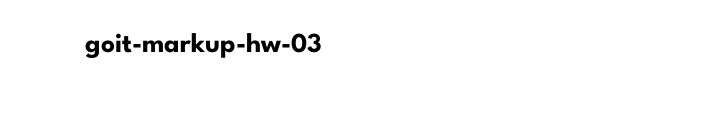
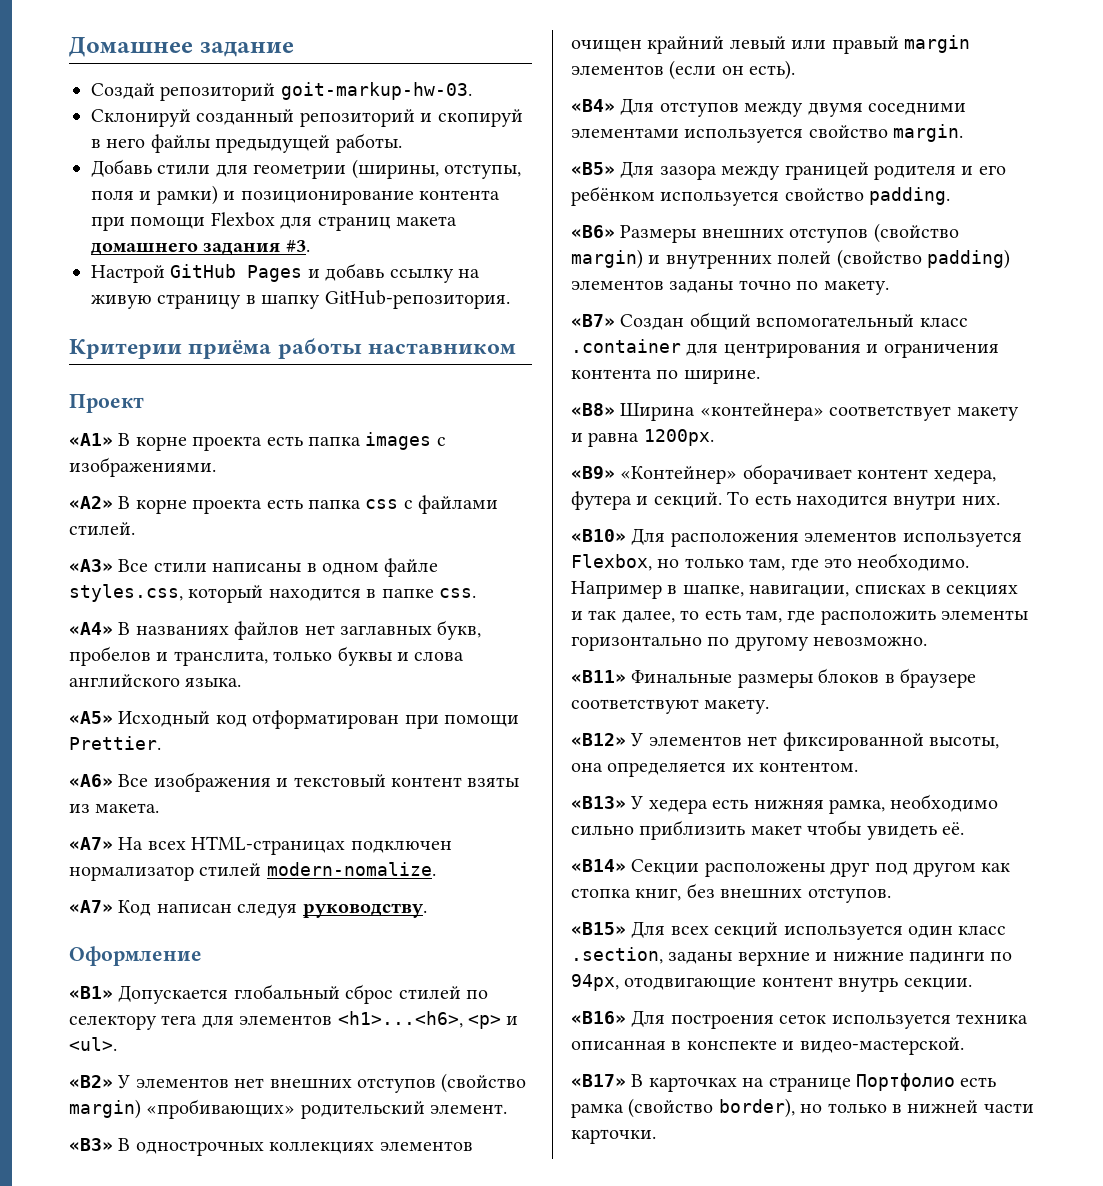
[85,33,322,59] goit-markup-hw-03 -> [69,37,294,57] [91,82,472,101] [91,109,523,127] [91,133,402,153] [91,159,521,179] [91,185,500,205] [91,212,457,231] [91,240,310,255] [91,263,480,283] [91,290,510,309] [69,338,517,359] [69,394,144,413] [69,432,446,451] [69,457,216,477] [69,495,499,514] [69,522,135,535] [69,558,439,577] [69,584,476,603] [69,620,482,640] [69,646,465,666] [69,674,242,687] [69,710,519,729] [69,736,161,750] [69,772,520,792] [69,803,160,813] [69,836,452,855] [69,862,436,881] [69,900,427,918] [69,946,202,966] [69,984,488,1004] [69,1011,519,1030] [69,1037,117,1051] [69,1073,527,1093] [69,1099,508,1119] [69,1138,473,1156] [571,35,970,54] [571,60,796,80] [571,98,966,117] [571,124,964,143] [571,161,1006,180] [571,186,951,206] [571,223,959,243] [571,249,1010,269] [571,280,889,295] [571,312,968,330] [571,339,999,358] [571,369,760,384] [571,403,1019,421] [571,429,714,447] [571,464,996,484] [571,491,1000,510] [571,528,1022,547] [571,553,970,571] [571,581,1019,599] [571,610,1029,625] [571,636,928,651] [571,668,976,688] [571,699,770,714] [571,732,999,751] [571,762,859,777] [571,794,999,814] [571,820,964,840] [571,859,1011,877] [571,883,891,903] [571,921,1007,940] [571,947,1013,966] [571,974,972,992] [571,1010,1028,1029] [571,1037,964,1055] [571,1073,997,1092] [571,1098,1034,1118] [571,1129,656,1144] Домашнее задание // Создай репозиторий goit-markup-hw-03. // Склонируй созданный репозиторий и скопируй в него файлы предыдущей работы. // Добавь стили для геометрии (ширины, отступы, поля и рамки) и позиционирование контента при помощи Flexbox для страниц макета домашнего задания #3. // Настрой GitHub Pages и добавь ссылку на живую страницу в шапку GitHub-репозитория. // Критерии приёма работы наставником // Проект // «A1» В корне проекта есть папка images с изображениями. // «A2» В корне проекта есть папка css с файлами стилей. // «A3» Все стили написаны в одном файле styles.css, который находится в папке css. // «A4» В названиях файлов нет заглавных букв, пробелов и транслита, только буквы и слова английского языка. // «A5» Исходный код отформатирован при помощи Prettier. // «A6» Все изображения и текстовый контент взяты из макета. // «A7» На всех HTML-страницах подключен нормализатор стилей modern-nomalize. // «A7» Код написан следуя руководству. // Оформление // «B1» Допускается глобальный сброс стилей по селектору тега для элементов <h1>...<h6>, <p> и <ul>. // «B2» У элементов нет внешних отступов (свойство margin) «пробивающих» родительский элемент. // «B3» В однострочных коллекциях элементов очищен крайний левый или правый margin элементов (если он есть). // «B4» Для отступов между двумя соседними элементами используется свойство margin. // «B5» Для зазора между границей родителя и его ребёнком используется свойство padding. // «B6» Размеры внешних отступов (свойство margin) и внутренних полей (свойство padding) элементов заданы точно по макету. // «B7» Создан общий вспомогательный класс .container для центрирования и ограничения контента по ширине. // «B8» Ширина «контейнера» соответствует макету и равна 1200px. // «B9» «Контейнер» оборачивает контент хедера, футера и секций. То есть находится внутри них. // «B10» Для расположения элементов используется Flexbox, но только там, где это необходимо. Например в шапке, навигации, списках в секциях и так далее, то есть там, где расположить элементы горизонтально по другому невозможно. // «B11» Финальные размеры блоков в браузере соответствуют макету. // «B12» У элементов нет фиксированной высоты, она определяется их контентом. // «B13» У хедера есть нижняя рамка, необходимо сильно приблизить макет чтобы увидеть её. // «B14» Секции расположены друг под другом как стопка книг, без внешних отступов. // «B15» Для всех секций используется один класс .section, заданы верхние и нижние падинги по 94px, отодвигающие контент внутрь секции. // «B16» Для построения сеток используется техника описанная в конспекте и видео-мастерской. // «B17» В карточках на странице Портфолио есть рамка (свойство border), но только в нижней части карточки.

